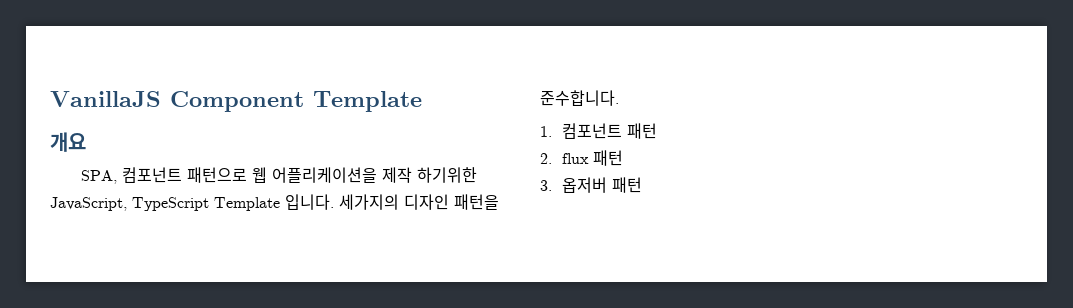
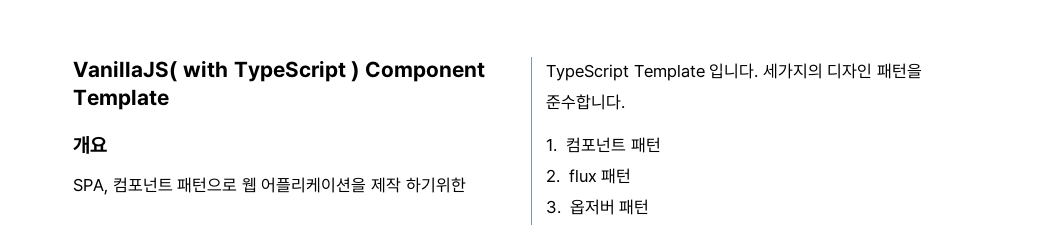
[50,91,161,107] VanillaJS -> [73,60,360,82] VanillaJS( with TypeScript )
[50,197,127,211] JavaScript, -> (466, 185) none

